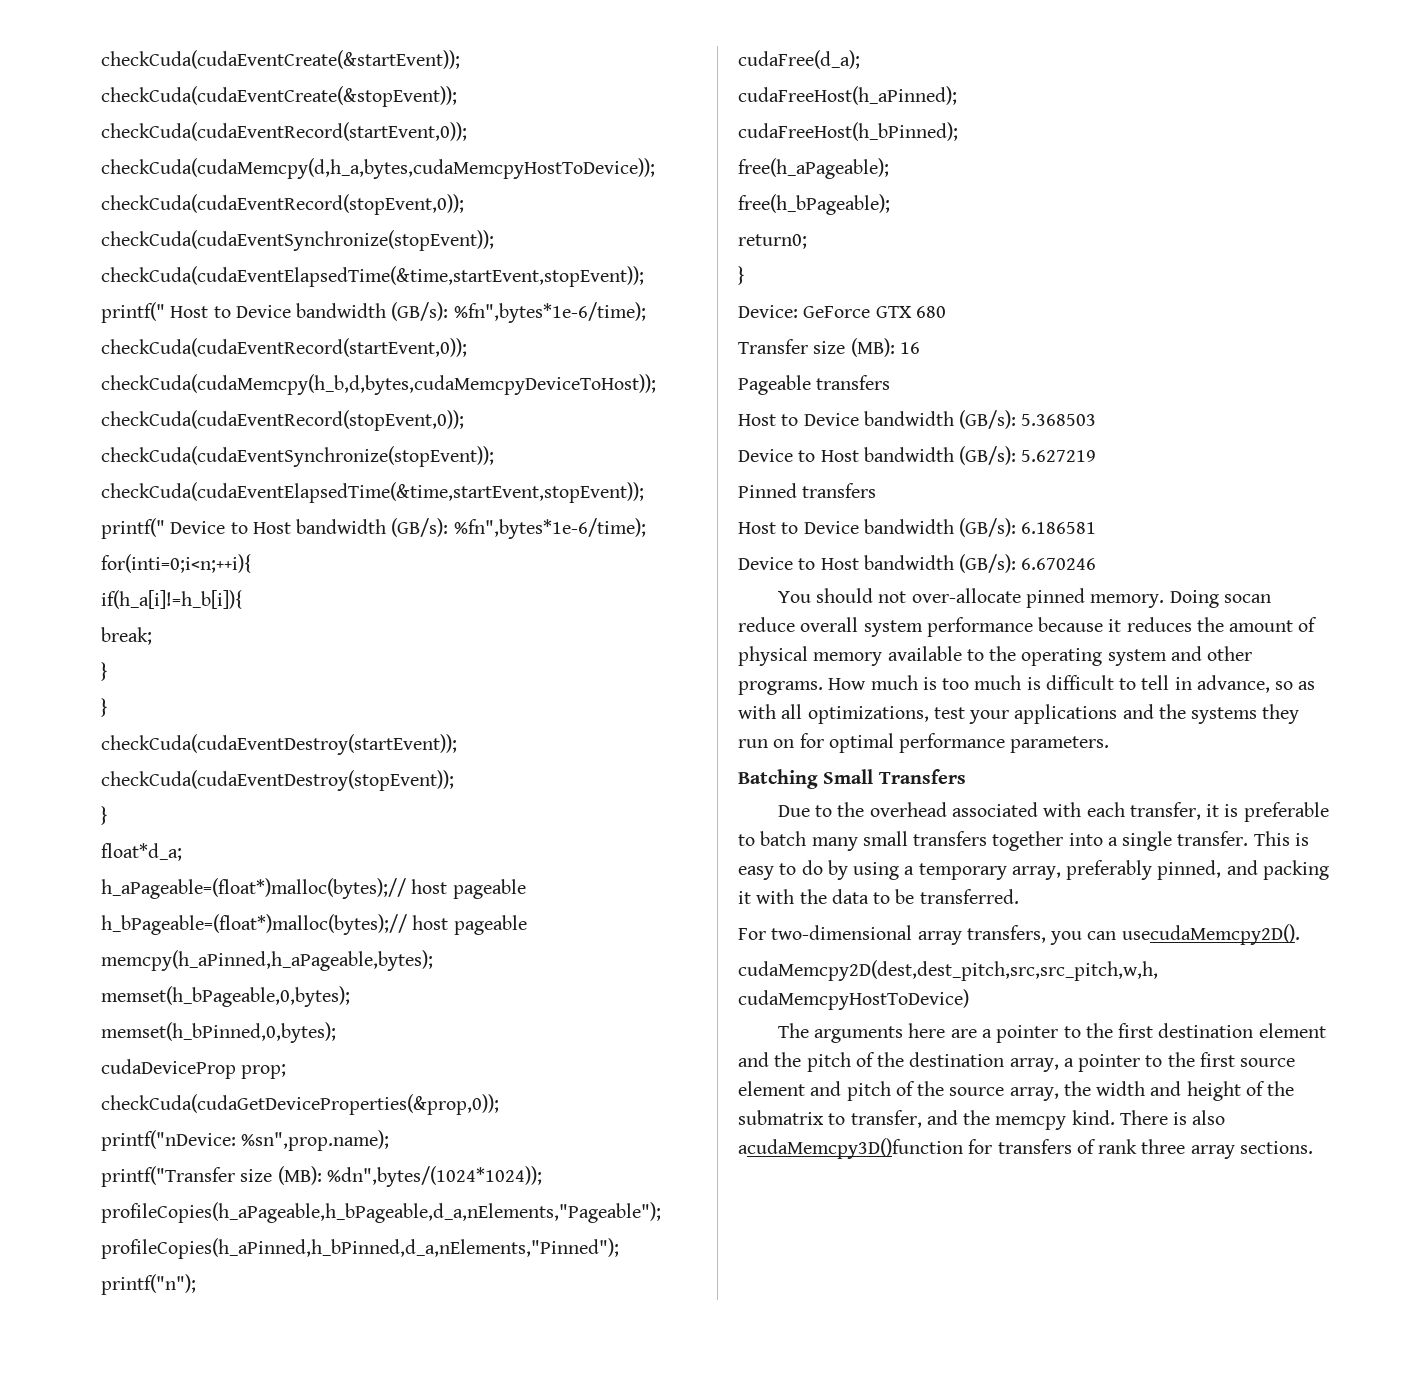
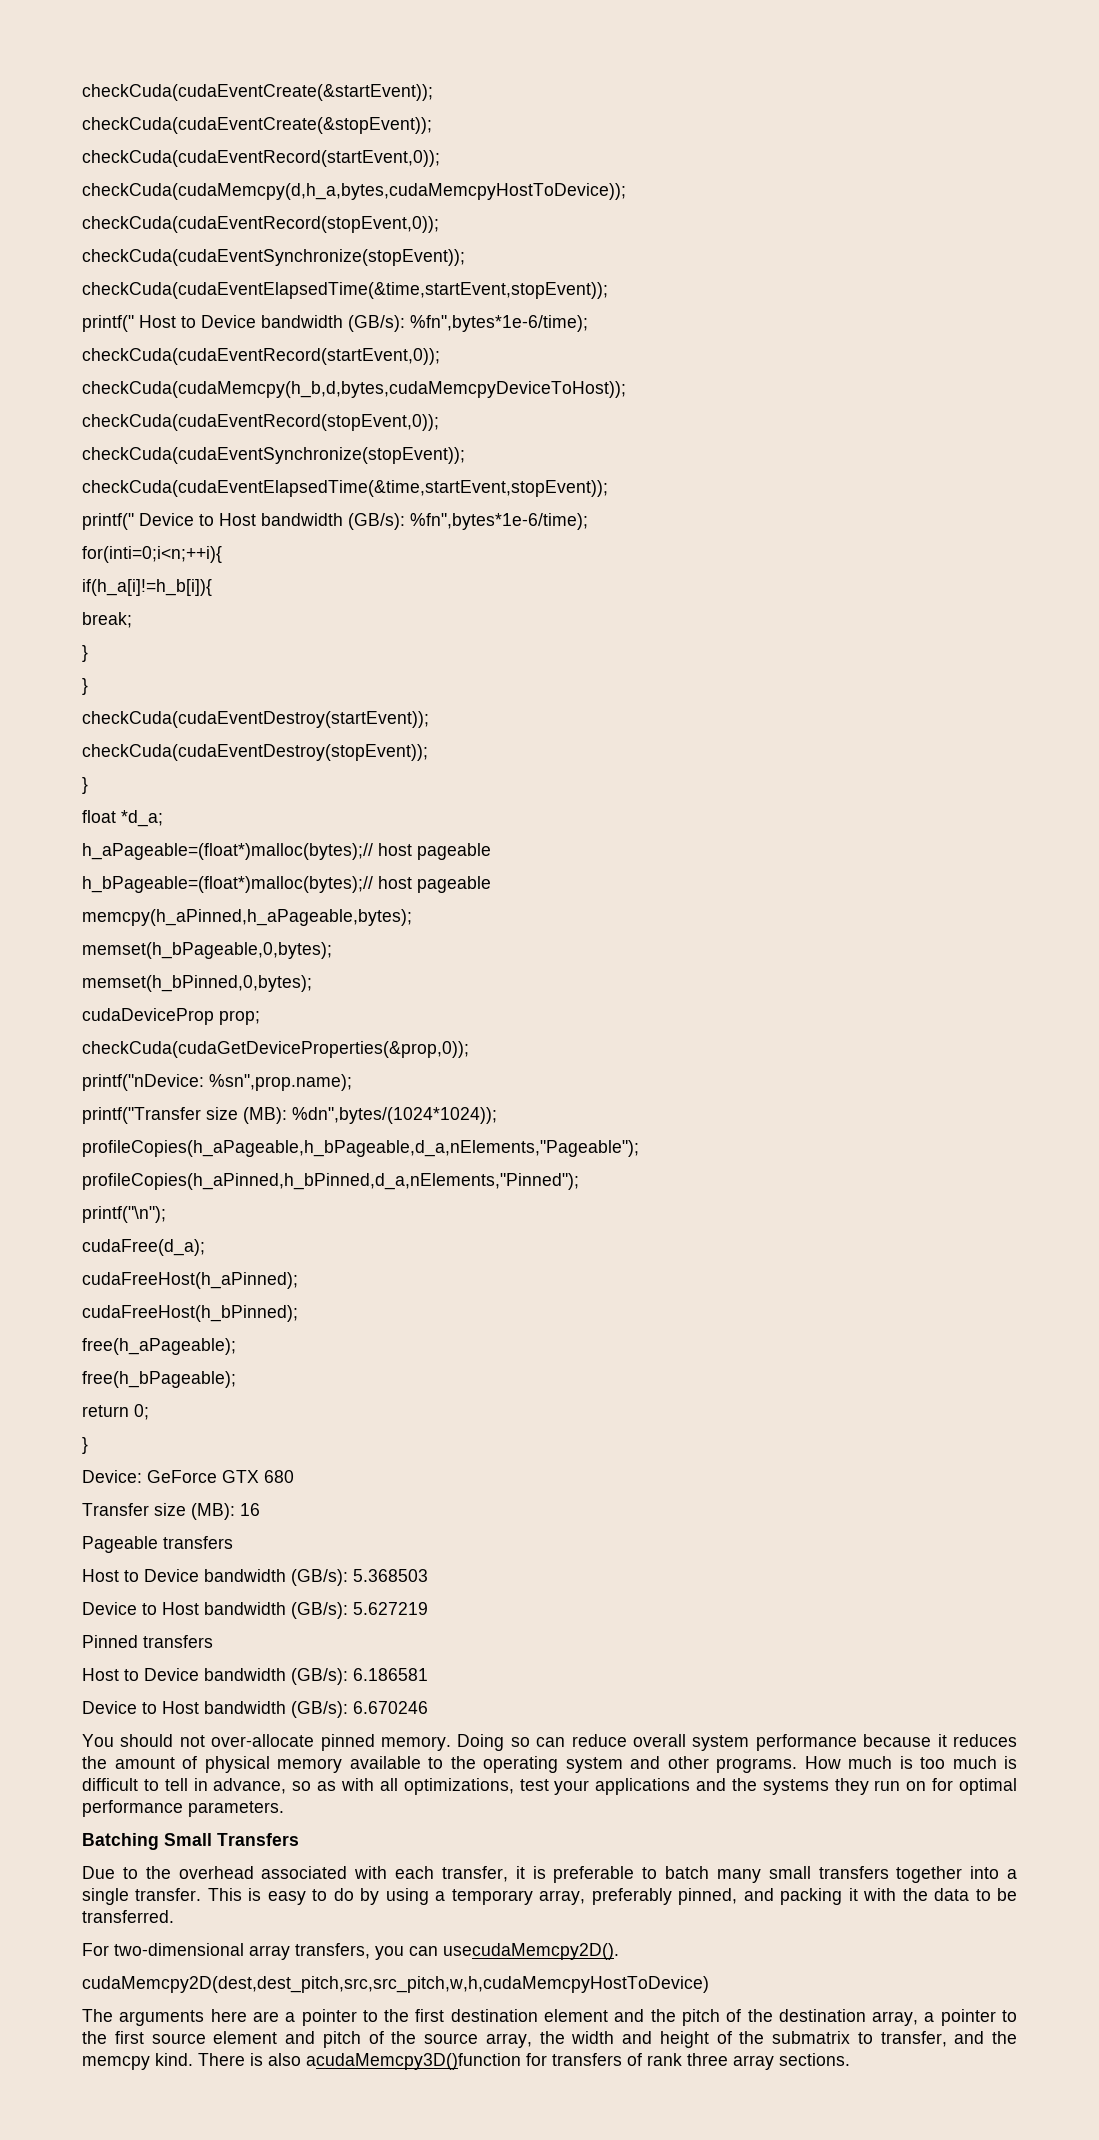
[101,843,182,861] float*d_a; -> [82,810,163,827] float *d_a;
[101,1274,196,1295] printf("n"); -> [82,1206,166,1223] printf("\n");
[738,234,807,249] return0; -> [82,1404,149,1420] return 0;
[1223,594,1271,603] socan -> [510,1737,566,1747] so can

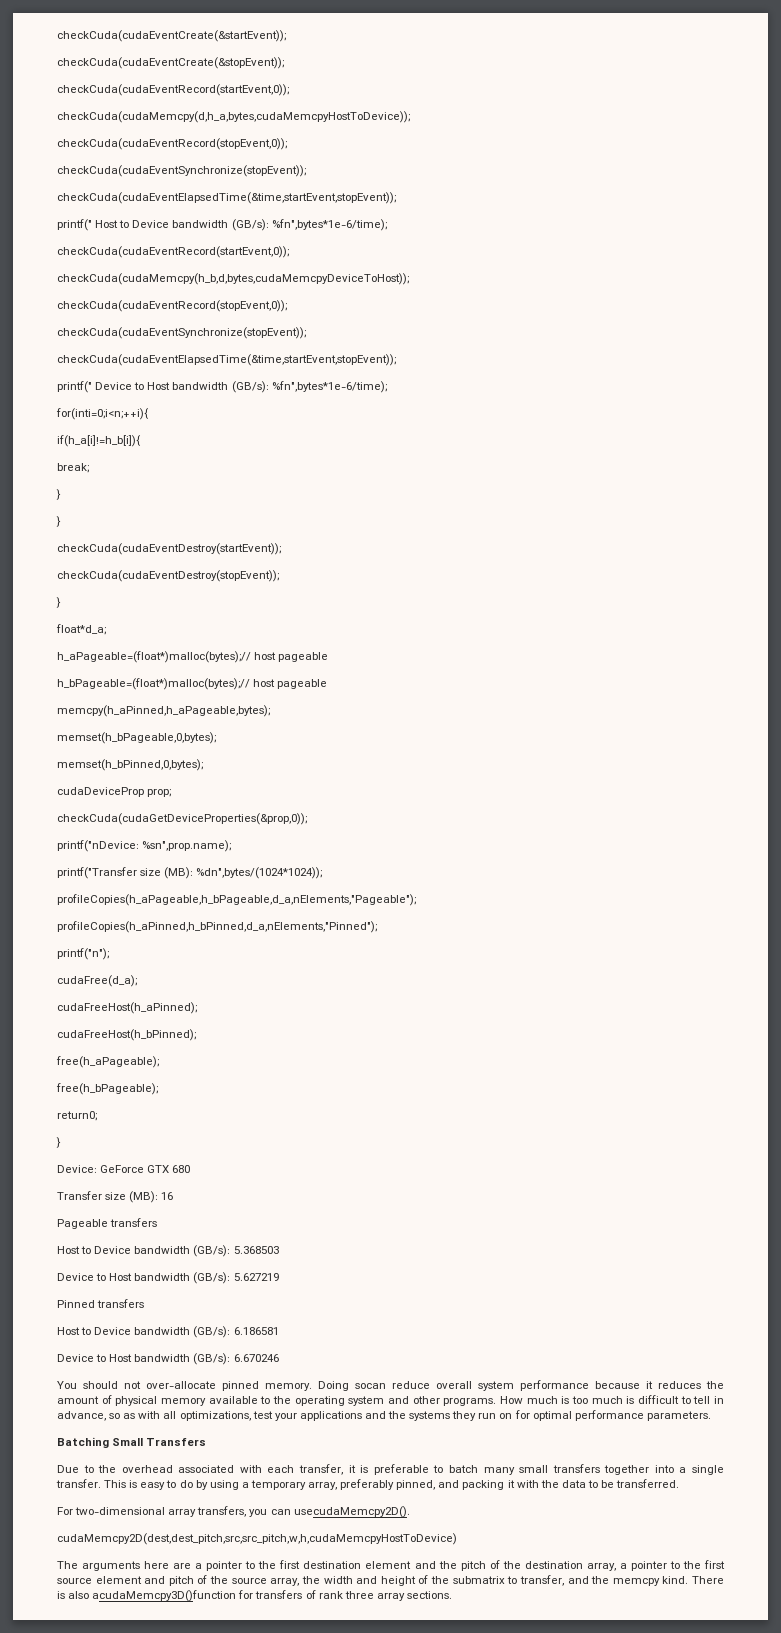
[82,810,163,827] float *d_a; -> [56,624,106,635] float*d_a;
[82,1206,166,1223] printf("\n"); -> [57,948,109,960] printf("n");
[82,1404,149,1420] return 0; -> [57,1111,97,1121] return0;
[510,1737,566,1747] so can -> [355,1383,386,1389] socan

